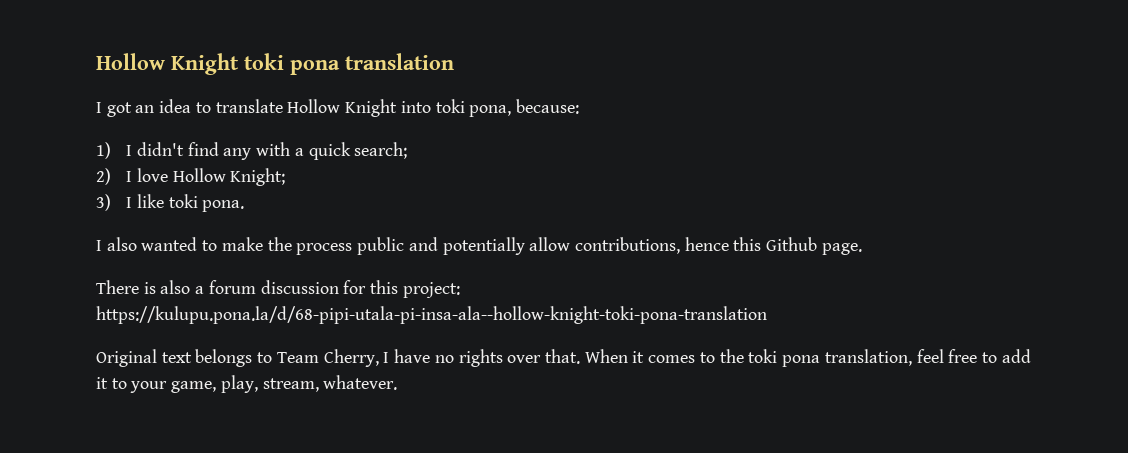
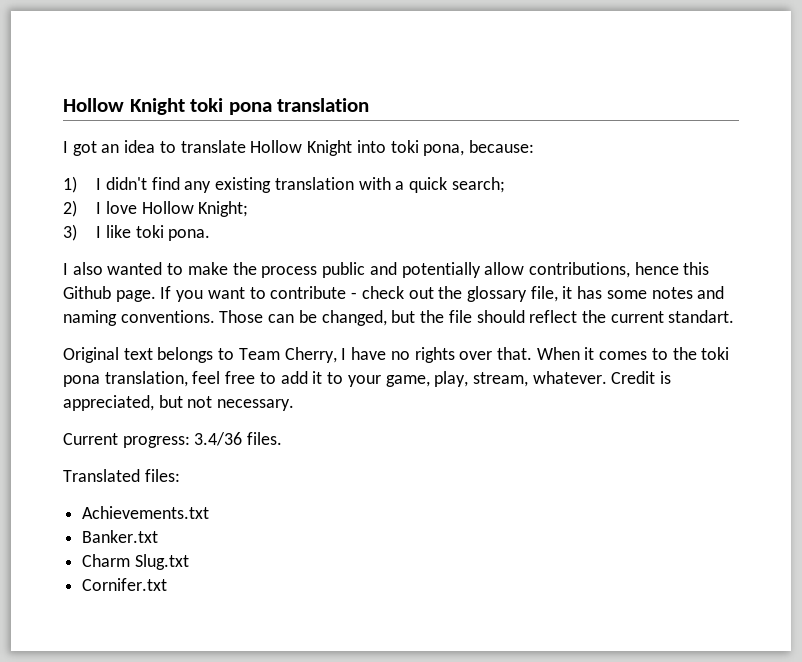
(252, 154) none -> [215,177,354,193] existing translation
[96,280,460,298] [96,306,767,324] // There is also a forum discussion for this project: https://kulupu.pona.la/d/68-pipi-utala-pi-insa-ala--hollow-knight-toki-pona-translation -> [160,286,725,302] [63,310,735,326] If you want to contribute - check out the glossary file, it has some notes and naming conventions. Those can be changed, but the file should reflect the current standart.
(398, 382) none -> [611,371,672,384] [63,395,295,411] [63,432,283,448] [63,469,180,482] [82,506,210,519] [82,530,159,543] [82,554,189,570] [82,578,168,591] Credit is appreciated, but not necessary. // Current progress: 3.4/36 files. // Translated files: // Achievements.txt // Banker.txt // Charm Slug.txt // Cornifer.txt

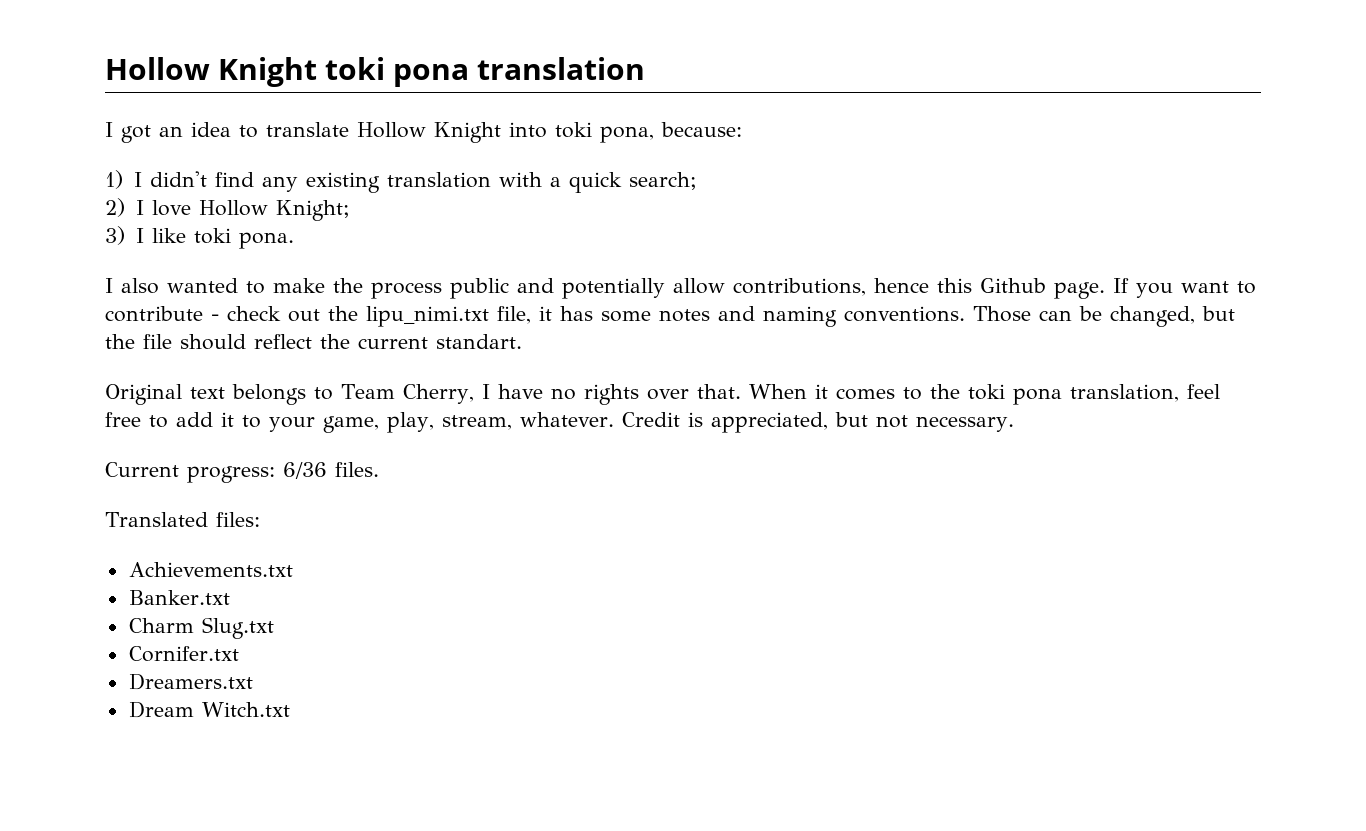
[466,286,527,302] glossary -> [366,306,489,327] lipu_nimi.txt
[194,432,243,446] 3.4/36 -> [283,462,327,479] 6/36
(168, 584) none -> [128,673,253,690] [128,701,290,718] // Dreamers.txt // Dream Witch.txt

